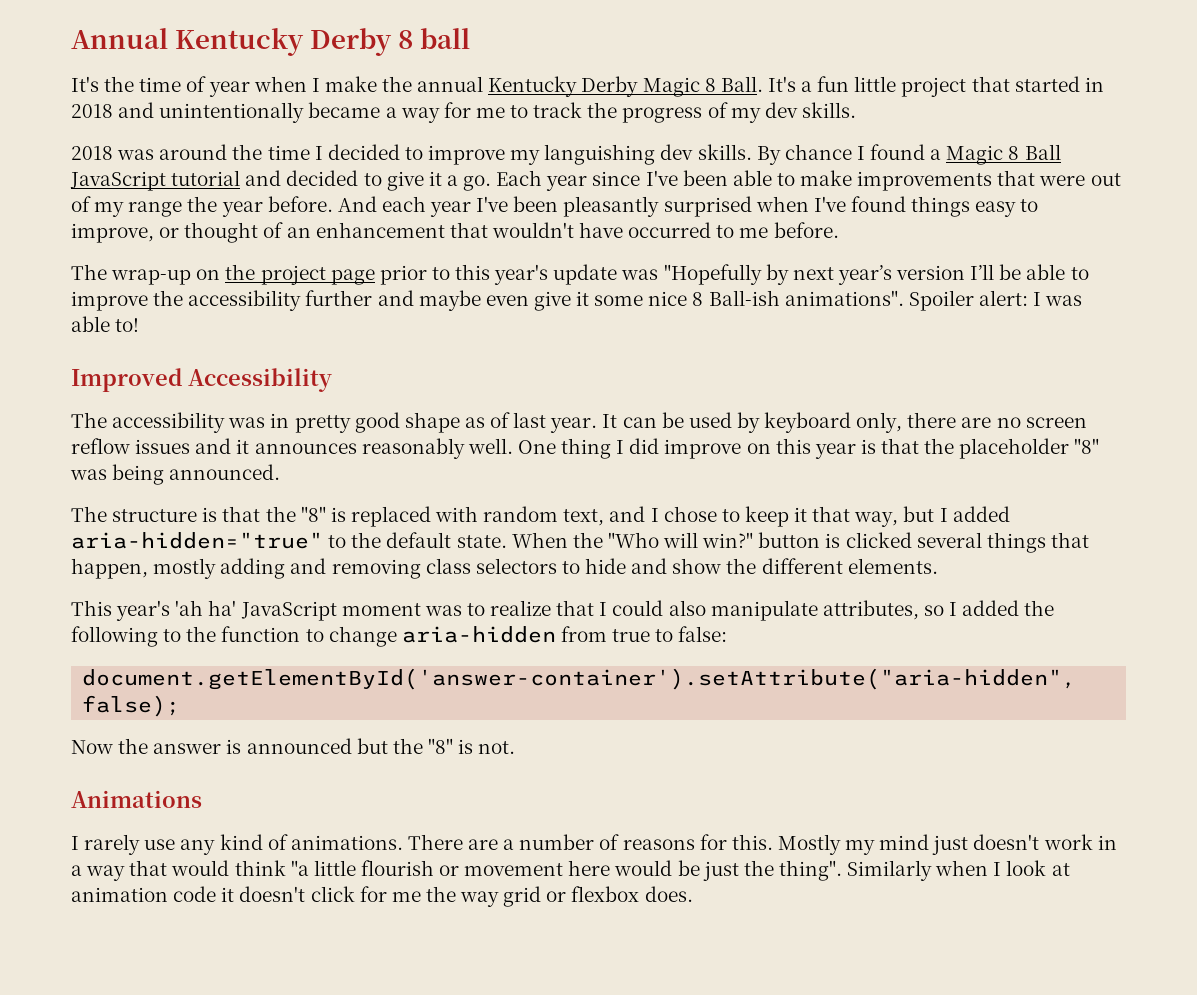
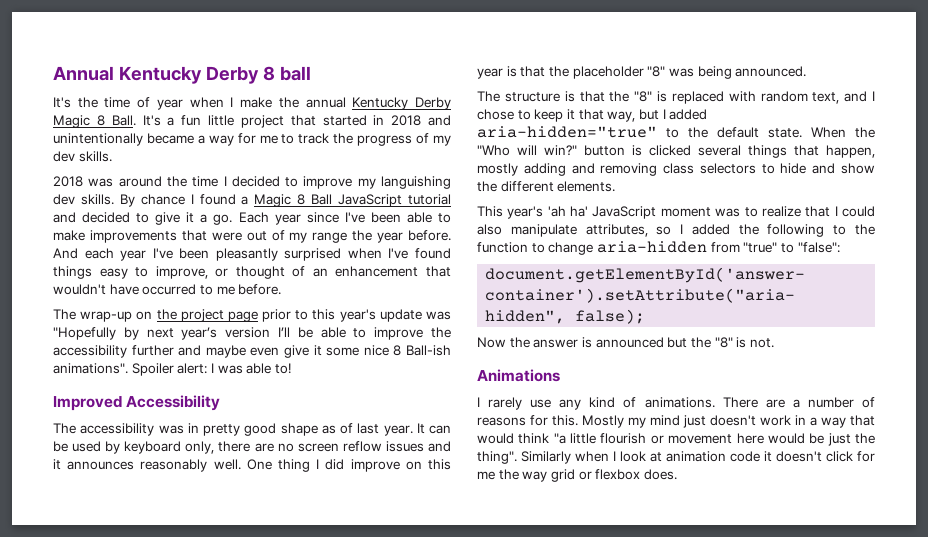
[612,626,728,642] true to false: -> [743,242,840,253] "true" to "false":

